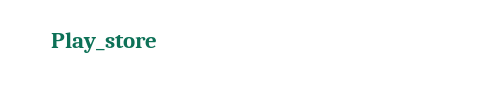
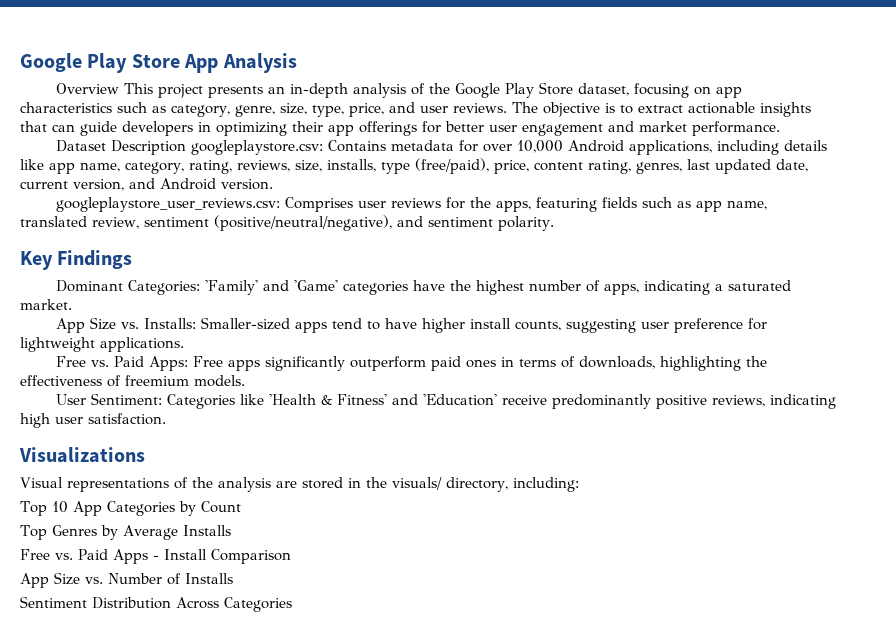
[51,32,157,53] Play_store -> [20,53,297,73] [55,82,742,98] [20,102,811,117] [20,121,780,136] [55,140,827,155] [20,158,808,174] [20,178,273,191] [55,197,767,212] [20,215,554,231] [20,250,133,270] [55,280,791,295] [20,299,72,310] [55,317,767,333] [20,337,184,352] [55,356,767,371] [20,375,245,387] [55,393,836,409] [20,413,166,428] [19,447,145,463] [20,477,579,492] [20,501,241,516] [20,525,231,540] [20,549,291,564] [20,572,233,588] [20,596,292,612] Google Play Store App Analysis // Overview This project presents an in-depth analysis of the Google Play Store dataset, focusing on app characteristics such as category, genre, size, type, price, and user reviews. The objective is to extract actionable insights that can guide developers in optimizing their app offerings for better user engagement and market performance. // Dataset Description googleplaystore.csv: Contains metadata for over 10,000 Android applications, including details like app name, category, rating, reviews, size, installs, type (free/paid), price, content rating, genres, last updated date, current version, and Android version. // googleplaystore_user_reviews.csv: Comprises user reviews for the apps, featuring fields such as app name, translated review, sentiment (positive/neutral/negative), and sentiment polarity. // Key Findings // Dominant Categories: 'Family' and 'Game' categories have the highest number of apps, indicating a saturated market. // App Size vs. Installs: Smaller-sized apps tend to have higher install counts, suggesting user preference for lightweight applications. // Free vs. Paid Apps: Free apps significantly outperform paid ones in terms of downloads, highlighting the effectiveness of freemium models. // User Sentiment: Categories like 'Health & Fitness' and 'Education' receive predominantly positive reviews, indicating high user satisfaction. // Visualizations // Visual representations of the analysis are stored in the visuals/ directory, including: // Top 10 App Categories by Count // Top Genres by Average Installs // Free vs. Paid Apps - Install Comparison // App Size vs. Number of Installs // Sentiment Distribution Across Categories

